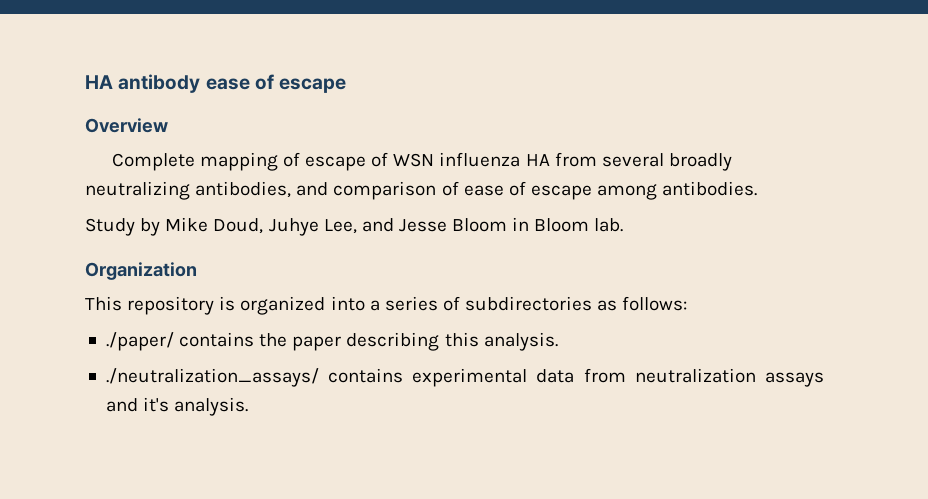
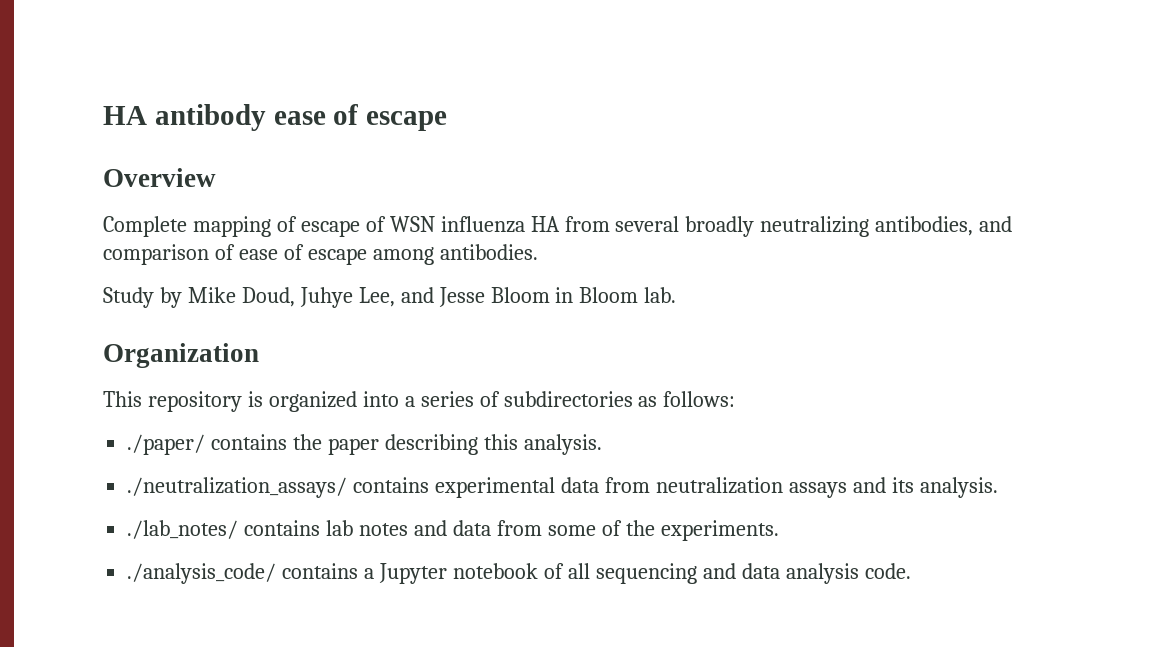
[143,397,249,416] it's analysis. -> [891,477,998,498] [127,520,779,541] [127,563,911,584] its analysis. // ./lab_notes/ contains lab notes and data from some of the experiments. // ./analysis_code/ contains a Jupyter notebook of all sequencing and data analysis code.

